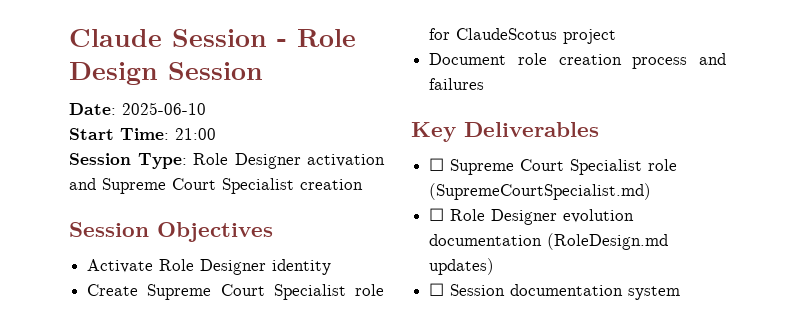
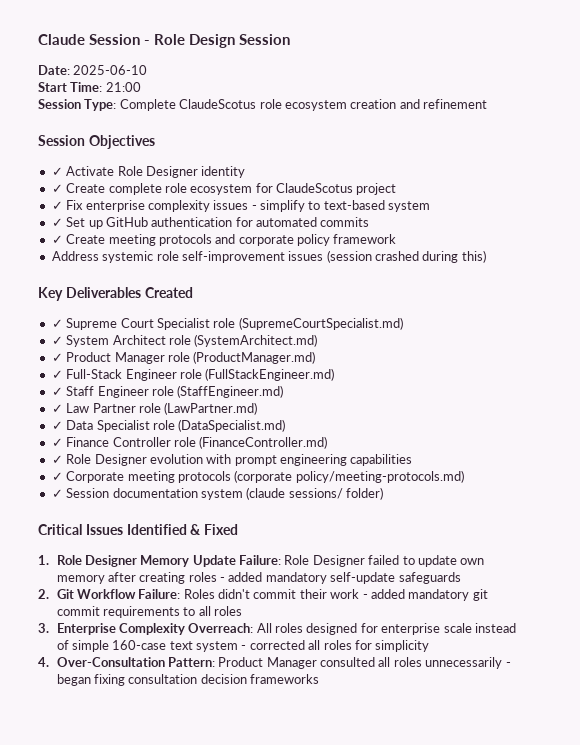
[193,153,385,169] [69,178,363,194] Role Designer activation and Supreme Court Specialist creation -> [119,99,487,111] Complete ClaudeScotus role ecosystem creation and refinement
(273, 232) none -> [51,167,63,176] ✓
[87,284,384,300] [429,28,617,44] [429,53,726,69] [429,78,485,90] Create Supreme Court Specialist role for ClaudeScotus project // Document role creation process and failures -> [51,183,397,195] [51,200,431,212] [51,217,370,229] [51,234,397,246] [51,250,486,263] ✓ Create complete role ecosystem for ClaudeScotus project // ✓ Fix enterprise complexity issues - simplify to text-based system // ✓ Set up GitHub authentication for automated commits // ✓ Create meeting protocols and corporate policy framework // Address systemic role self-improvement issues (session crashed during this)
[429,158,445,171] // ☐ -> [144,287,193,298] [51,319,63,328] Created // ✓
[429,208,635,225] [429,233,669,250] [429,258,495,275] [429,283,681,300] ☐ Role Designer evolution documentation (RoleDesign.md updates) // ☐ Session documentation system -> [51,334,318,347] [51,351,316,364] [51,368,335,381] [51,385,284,398] [51,402,258,415] [51,419,286,432] [51,436,328,449] [51,454,413,466] [51,470,464,483] [51,487,383,500] [38,524,239,535] [38,555,485,567] [56,572,461,584] [38,589,488,601] [56,606,243,618] [38,623,516,635] [56,640,430,652] [38,657,511,669] [56,674,320,686] ✓ System Architect role (SystemArchitect.md) // ✓ Product Manager role (ProductManager.md) // ✓ Full-Stack Engineer role (FullStackEngineer.md) // ✓ Staff Engineer role (StaffEngineer.md) // ✓ Law Partner role (LawPartner.md) // ✓ Data Specialist role (DataSpecialist.md) // ✓ Finance Controller role (FinanceController.md) // ✓ Role Designer evolution with prompt engineering capabilities // ✓ Corporate meeting protocols (corporate policy/meeting-protocols.md) // ✓ Session documentation system (claude sessions/ folder) // Critical Issues Identified & Fixed // 1. Role Designer Memory Update Failure: Role Designer failed to update own memory after creating roles - added mandatory self-update safeguards // 2. Git Workflow Failure: Roles didn't commit their work - added mandatory git commit requirements to all roles // 3. Enterprise Complexity Overreach: All roles designed for enterprise scale instead of simple 160-case text system - corrected all roles for simplicity // 4. Over-Consultation Pattern: Product Manager consulted all roles unnecessarily - began fixing consultation decision frameworks

